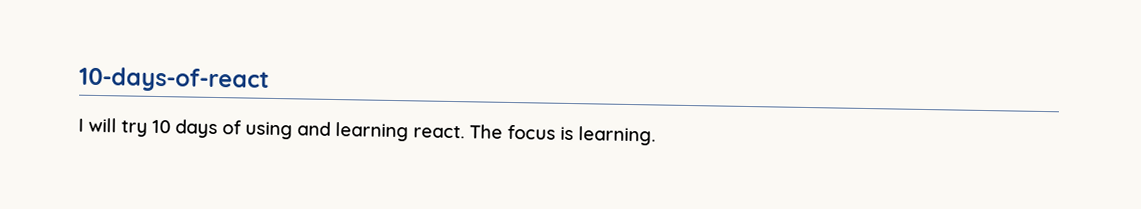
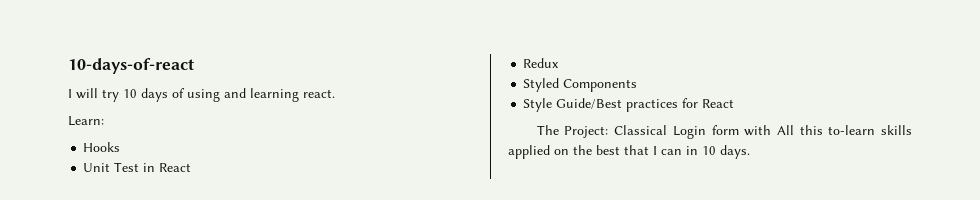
[469,124,656,146] The focus is learning. -> [68,116,104,126] [83,142,121,152] [83,162,192,172] [523,58,560,68] [523,78,638,92] [523,98,735,112] [536,125,912,139] [508,145,750,159] // Learn: // Hooks // Unit Test in React // Redux // Styled Components // Style Guide/Best practices for React // The Project: Classical Login form with All this to-learn skills applied on the best that I can in 10 days.

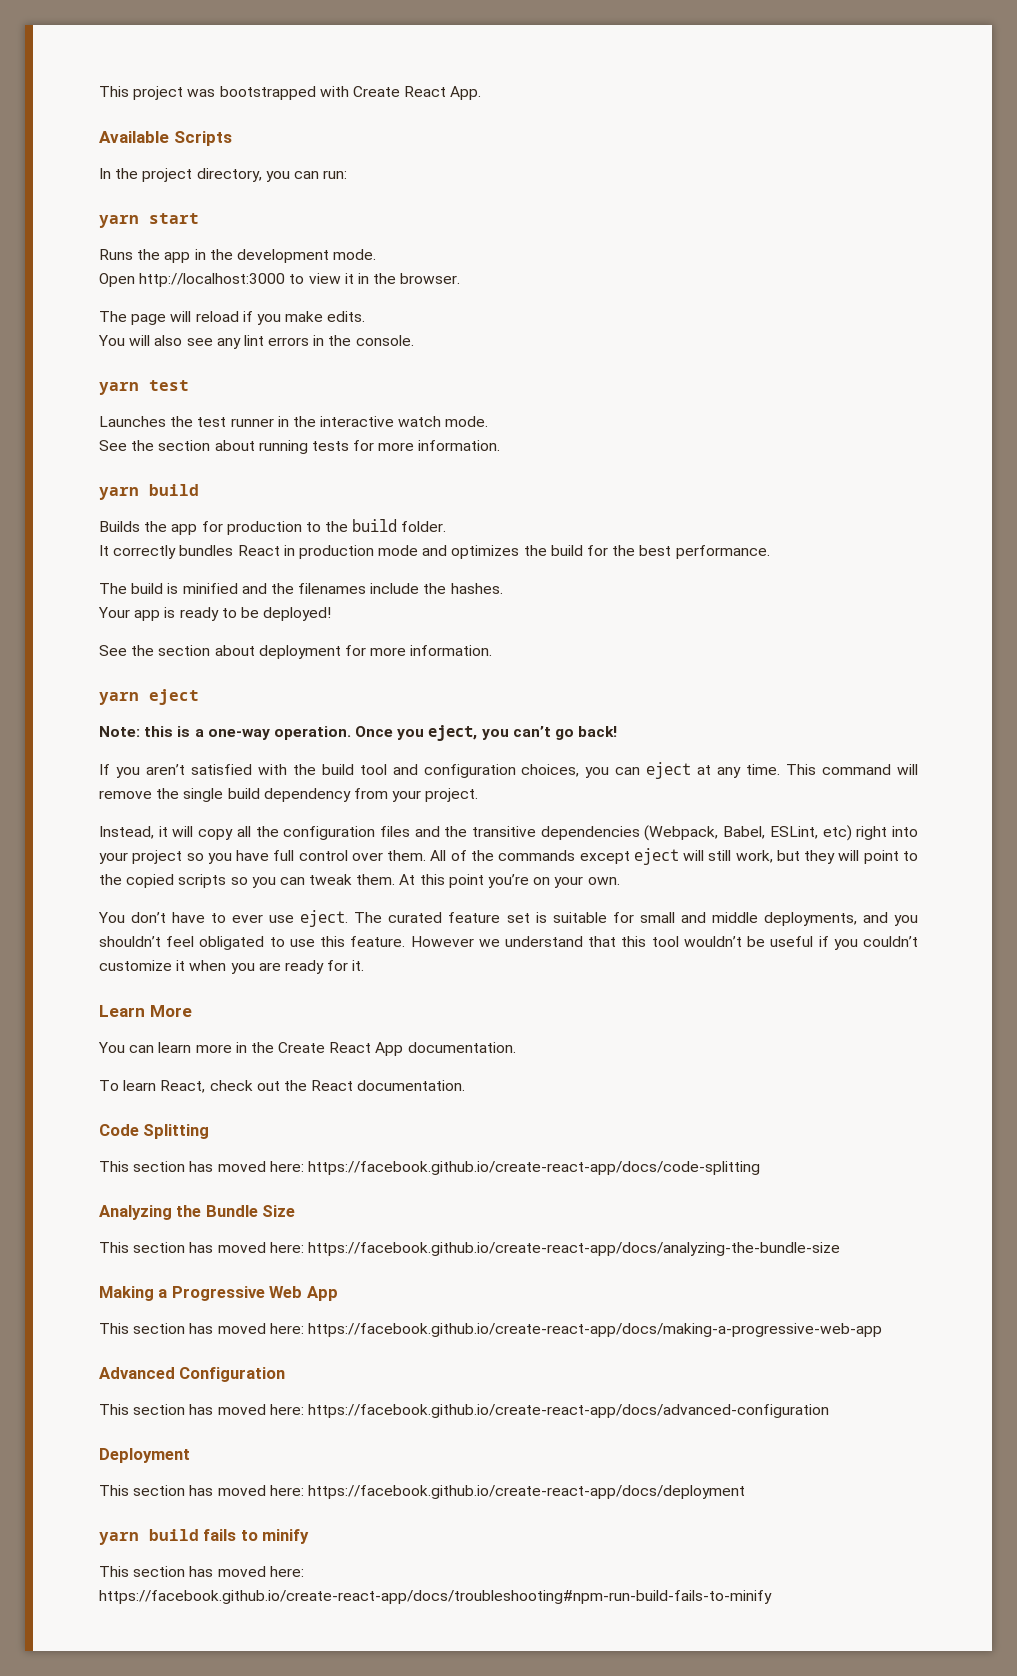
[68,58,194,74] [68,88,335,102] [68,116,104,126] [83,142,121,152] [83,162,192,172] [523,58,560,68] [523,78,638,92] [523,98,735,112] [536,125,912,139] [508,145,750,159] 10-days-of-react // I will try 10 days of using and learning react. // Learn: // Hooks // Unit Test in React // Redux // Styled Components // Style Guide/Best practices for React // The Project: Classical Login form with All this to-learn skills applied on the best that I can in 10 days. -> [99,86,482,100] [99,131,232,146] [99,168,348,182] [99,213,199,228] [99,249,377,263] [99,273,461,287] [99,311,366,325] [98,335,414,349] [99,380,189,395] [99,416,489,427] [99,440,501,454] [99,484,199,500] [99,519,447,535] [99,545,770,559] [99,583,503,594] [98,607,332,621] [99,645,493,659] [99,689,199,705] [99,725,618,741] [99,762,918,779] [99,788,479,802] [99,825,919,841] [99,848,918,865] [99,874,620,888] [98,910,919,927] [99,936,918,950] [99,960,365,974] [99,1005,192,1017] [98,1042,516,1056] [99,1080,466,1093] [99,1124,210,1139] [99,1161,760,1175] [99,1205,296,1220] [99,1242,840,1256] [99,1286,338,1301] [99,1323,882,1337] [99,1367,286,1382] [99,1404,829,1418] [99,1448,190,1463] [99,1485,745,1499] [99,1529,310,1545] [99,1566,304,1577] [99,1590,772,1604] This project was bootstrapped with Create React App. // Available Scripts // In the project directory, you can run: // yarn start // Runs the app in the development mode. // Open http://localhost:3000 to view it in the browser. // The page will reload if you make edits. // You will also see any lint errors in the console. // yarn test // Launches the test runner in the interactive watch mode. // See the section about running tests for more information. // yarn build // Builds the app for production to the build folder. // It correctly bundles React in production mode and optimizes the build for the best performance. // The build is minified and the filenames include the hashes. // Your app is ready to be deployed! // See the section about deployment for more information. // yarn eject // Note: this is a one-way operation. Once you eject, you can’t go back! // If you aren’t satisfied with the build tool and configuration choices, you can eject at any time. This command will remove the single build dependency from your project. // Instead, it will copy all the configuration files and the transitive dependencies (Webpack, Babel, ESLint, etc) right into your project so you have full control over them. All of the commands except eject will still work, but they will point to the copied scripts so you can tweak them. At this point you’re on your own. // You don’t have to ever use eject. The curated feature set is suitable for small and middle deployments, and you shouldn’t feel obligated to use this feature. However we understand that this tool wouldn’t be useful if you couldn’t customize it when you are ready for it. // Learn More // You can learn more in the Create React App documentation. // To learn React, check out the React documentation. // Code Splitting // This section has moved here: https://facebook.github.io/create-react-app/docs/code-splitting // Analyzing the Bundle Size // This section has moved here: https://facebook.github.io/create-react-app/docs/analyzing-the-bundle-size // Making a Progressive Web App // This section has moved here: https://facebook.github.io/create-react-app/docs/making-a-progressive-web-app // Advanced Configuration // This section has moved here: https://facebook.github.io/create-react-app/docs/advanced-configuration // Deployment // This section has moved here: https://facebook.github.io/create-react-app/docs/deployment // yarn build fails to minify // This section has moved here: https://facebook.github.io/create-react-app/docs/troubleshooting#npm-run-build-fails-to-minify

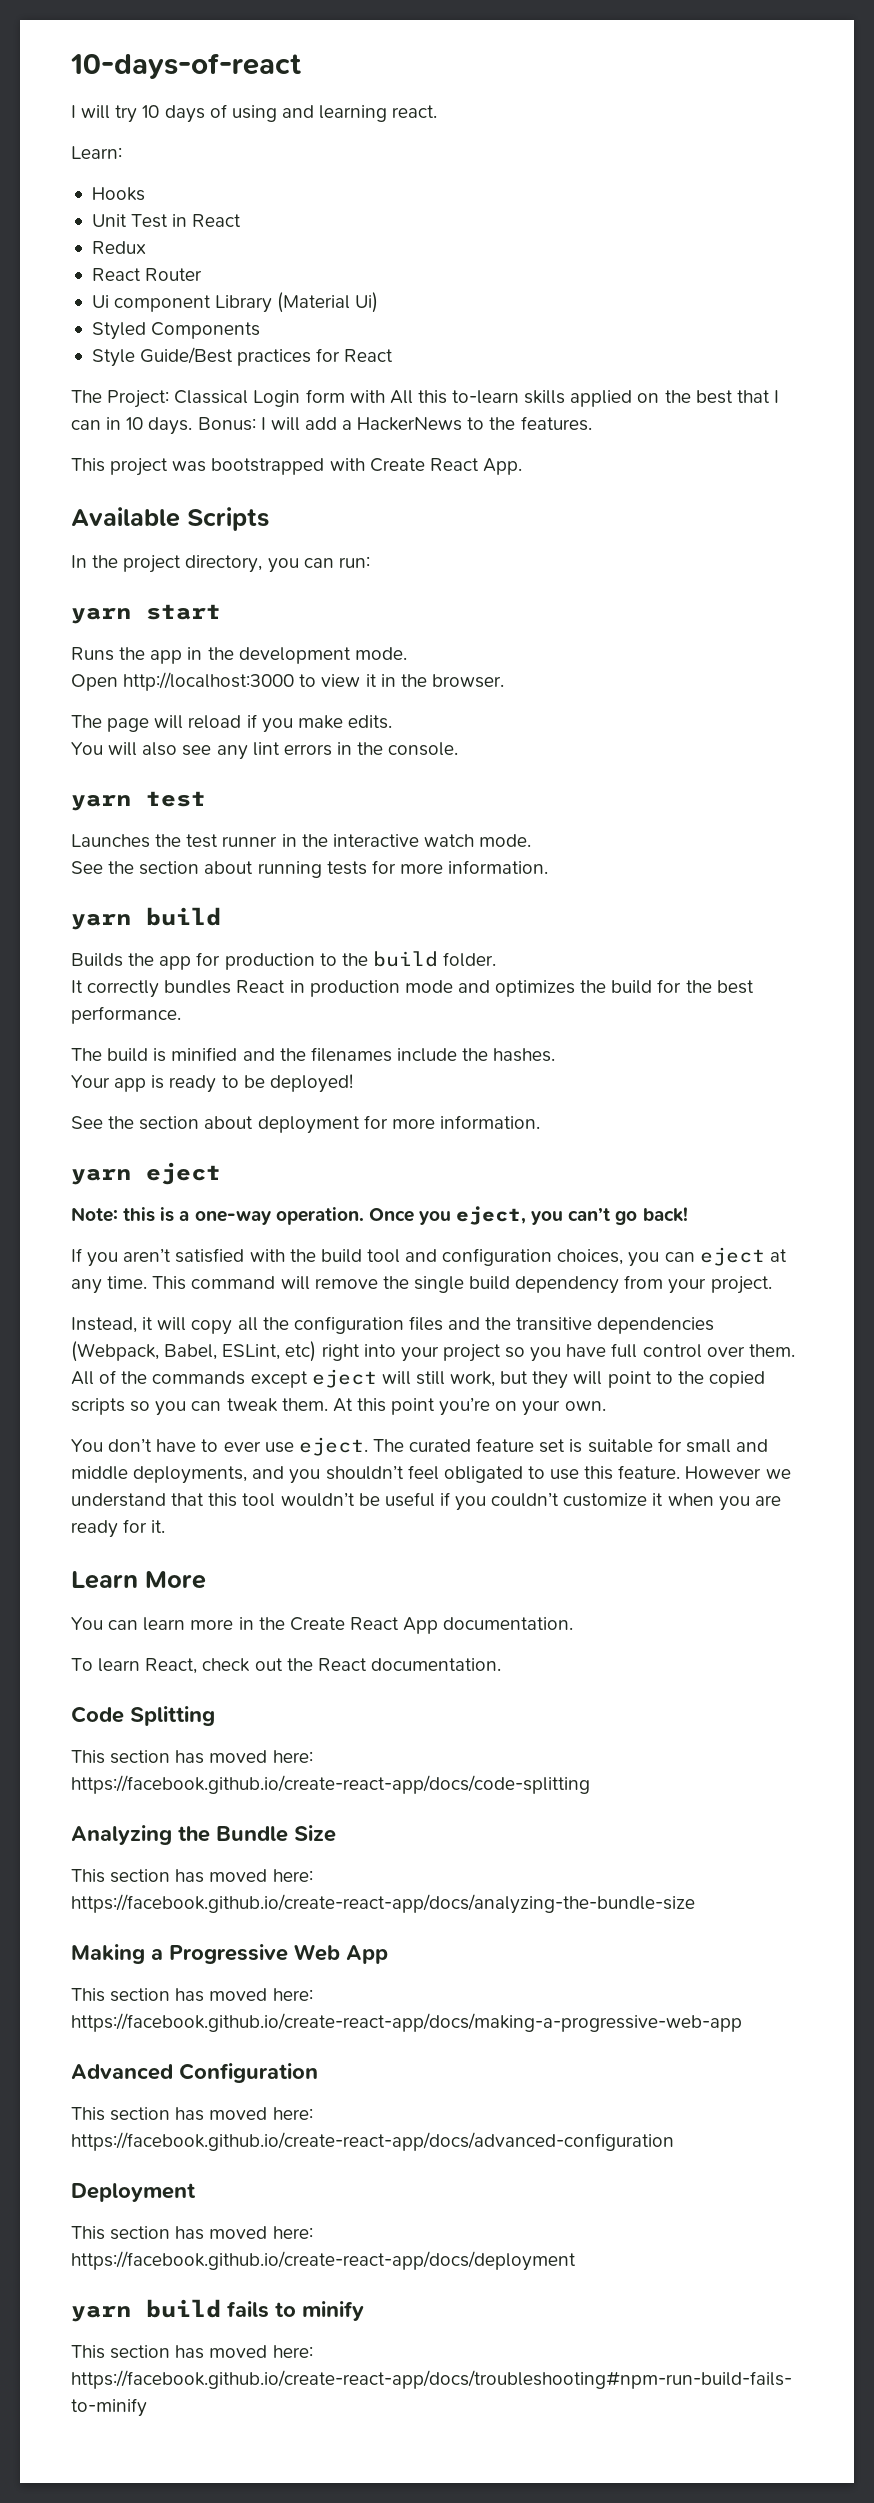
(99, 91) none -> [70,53,301,79] [71,104,438,123] [71,146,122,159] [91,187,145,201] [91,214,242,228] [91,241,146,254] [91,268,203,281] [91,292,379,313] [91,322,261,340] [91,347,394,367] [71,389,779,408] [71,416,592,435] 10-days-of-react // I will try 10 days of using and learning react. // Learn: // Hooks // Unit Test in React // Redux // React Router // Ui component Library (Material Ui) // Styled Components // Style Guide/Best practices for React // The Project: Classical Login form with All this to-learn skills applied on the best that I can in 10 days. Bonus: I will add a HackerNews to the features. //

